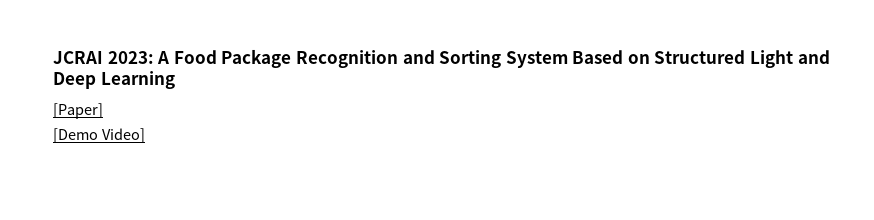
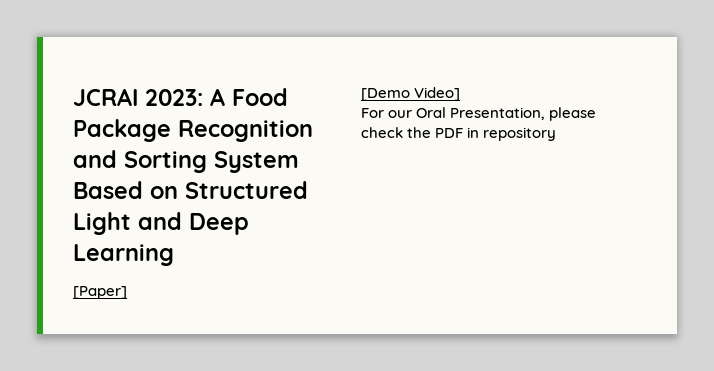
(145, 135) none -> [361,107,597,121] [361,127,557,141] // For our Oral Presentation, please check the PDF in repository

